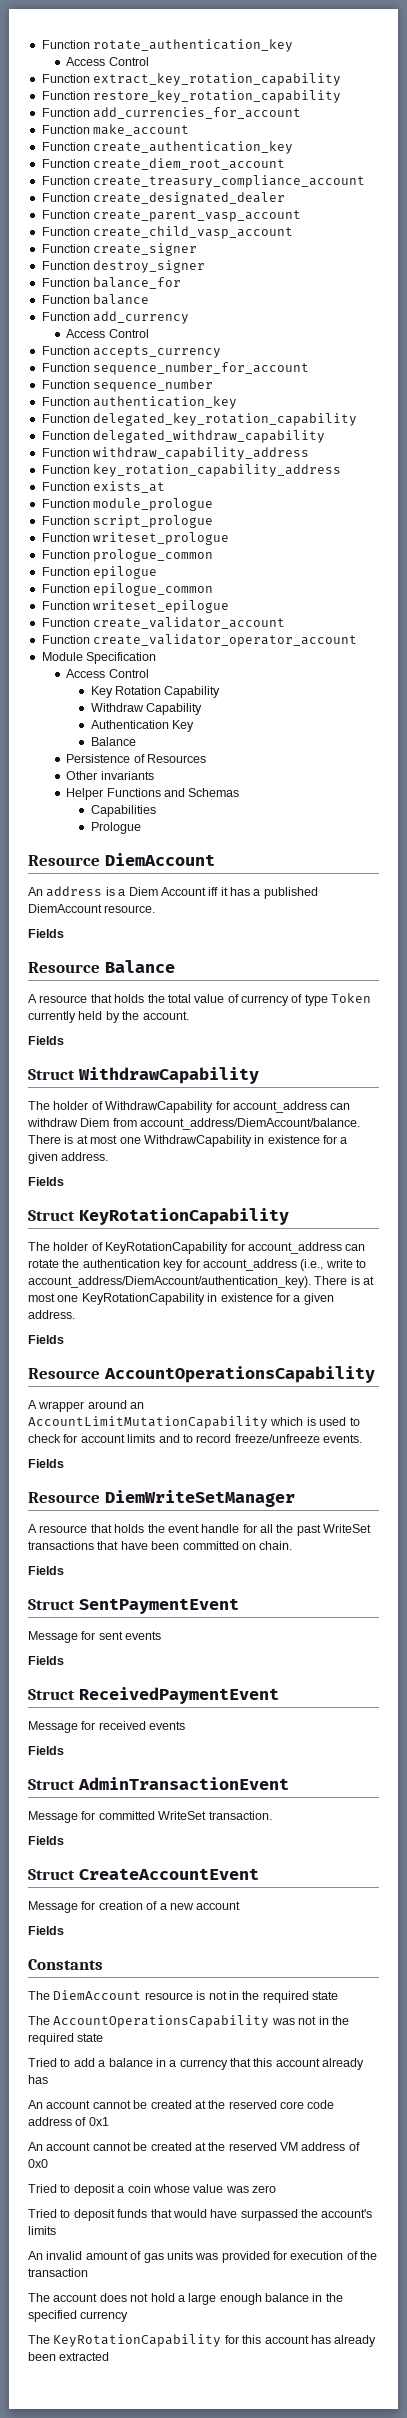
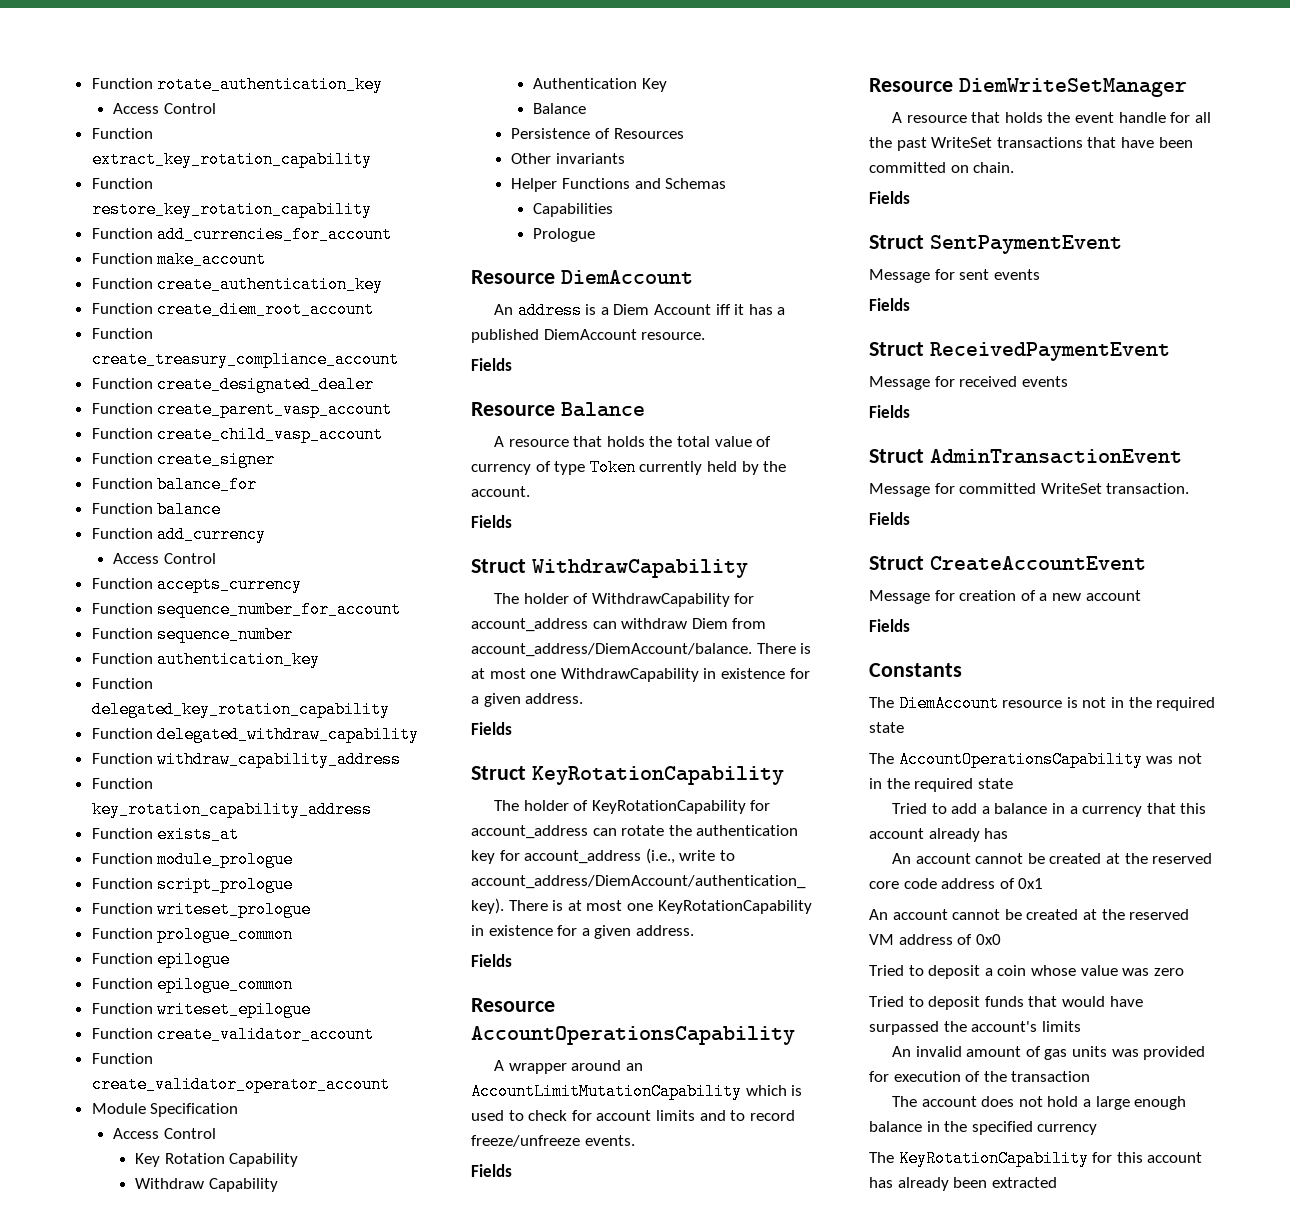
[41,260,206,273] // Function destroy_signer -> (276, 459) none

